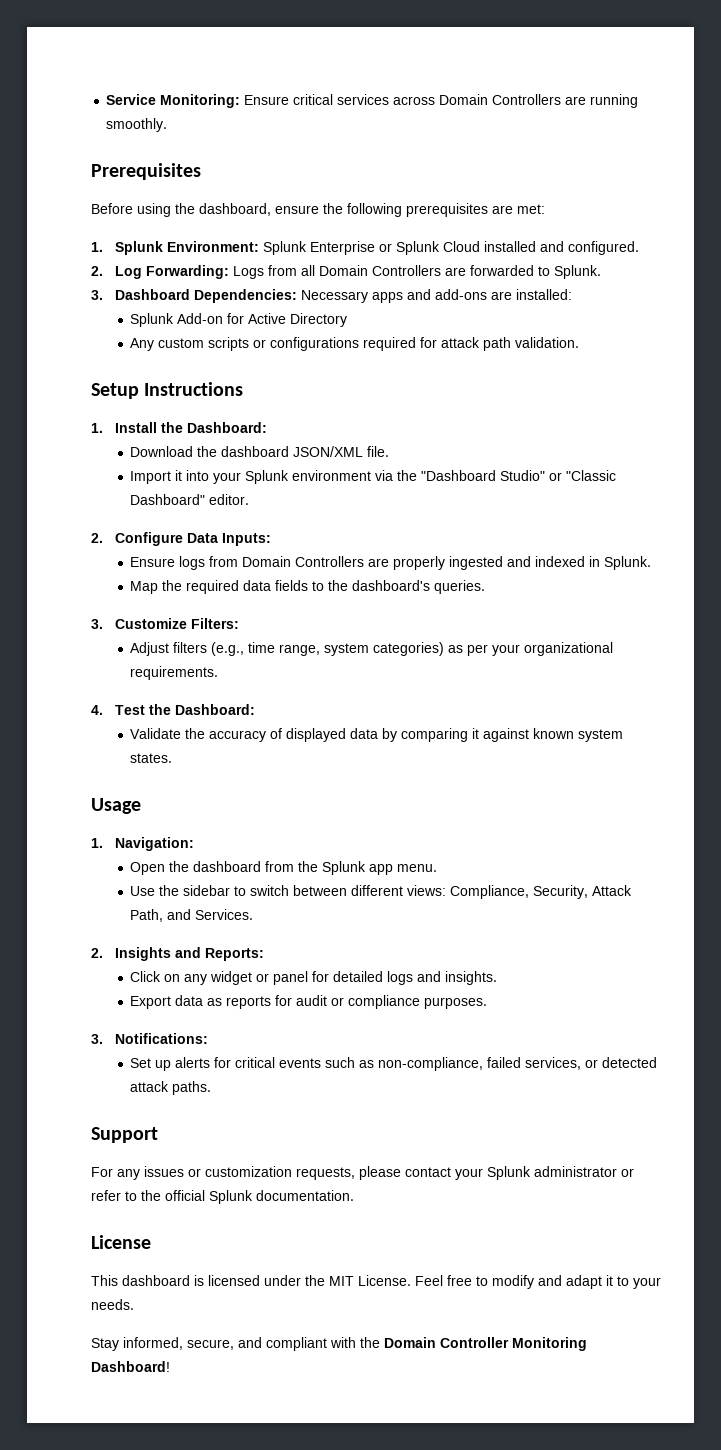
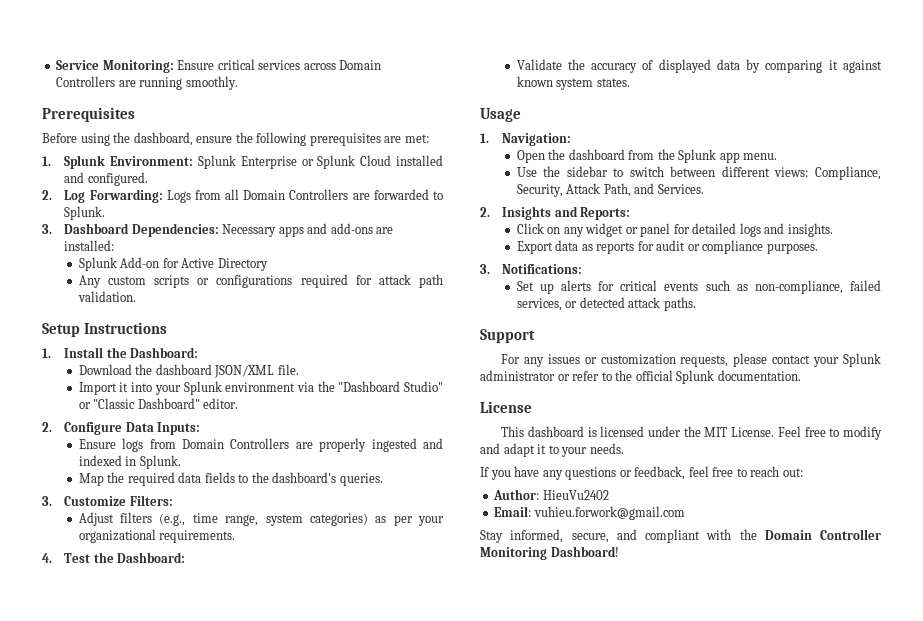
(134, 1304) none -> [480,466,803,480] [493,489,609,500] [494,506,685,520] // If you have any questions or feedback, feel free to reach out: // Author: HieuVu2402 // Email: vuhieu.forwork@gmail.com

